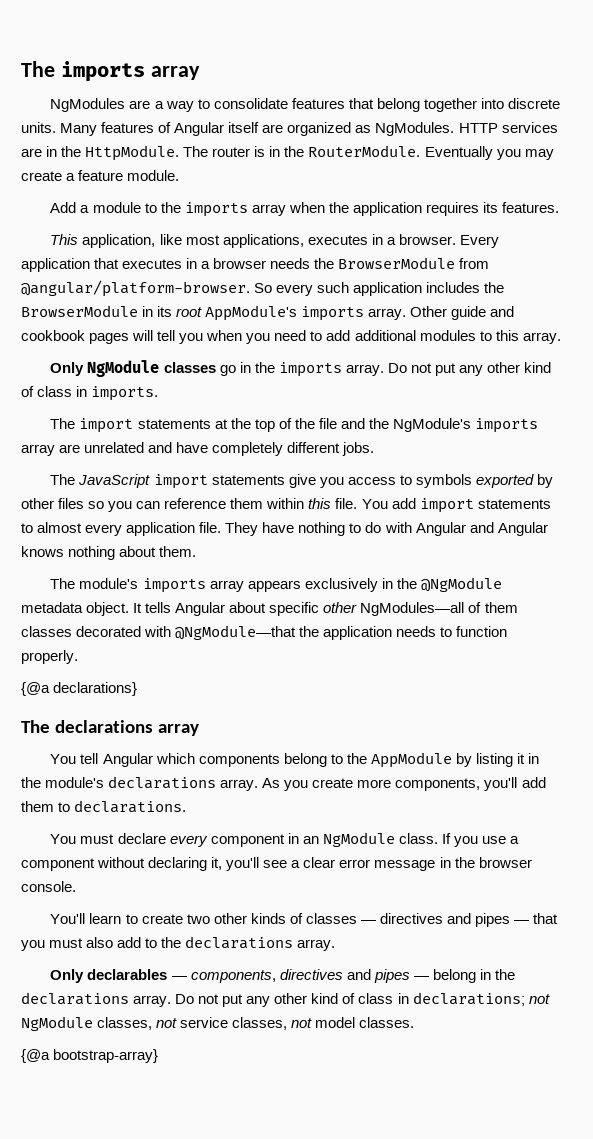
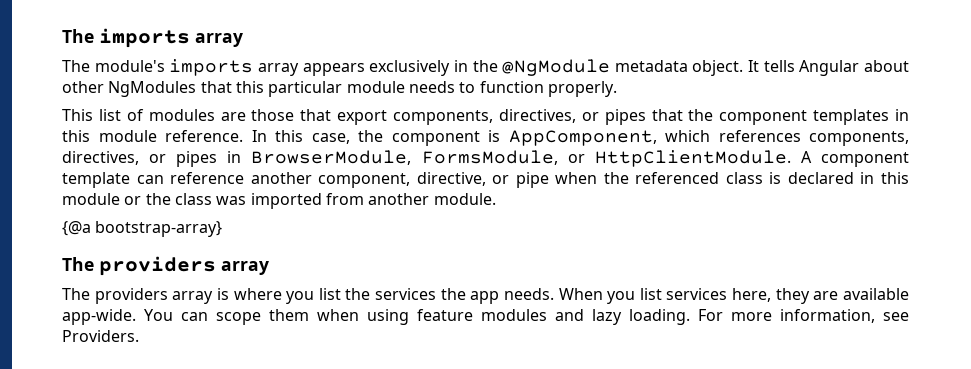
[50,98,560,112] [21,122,558,136] [21,145,554,161] [21,170,180,181] [50,202,560,217] [50,234,499,248] [21,257,490,272] [21,280,505,297] [21,305,515,321] [21,330,561,344] [50,360,552,377] [21,386,159,401] [50,418,539,433] [21,442,375,456] [50,474,553,489] [21,498,551,513] [21,522,548,536] [21,546,197,560] // NgModules are a way to consolidate features that belong together into discrete units. Many features of Angular itself are organized as NgModules. HTTP services are in the HttpModule. The router is in the RouterModule. Eventually you may create a feature module. // Add a module to the imports array when the application requires its features. // This application, like most applications, executes in a browser. Every application that executes in a browser needs the BrowserModule from @angular/platform-browser. So every such application includes the BrowserModule in its root AppModule's imports array. Other guide and cookbook pages will tell you when you need to add additional modules to this array. // Only NgModule classes go in the imports array. Do not put any other kind of class in imports. // The import statements at the top of the file and the NgModule's imports array are unrelated and have completely different jobs. // The JavaScript import statements give you access to symbols exported by other files so you can reference them within this file. You add import statements to almost every application file. They have nothing to do with Angular and Angular knows nothing about them. -> (243, 40) none
[269,602,518,616] [21,625,508,640] [21,650,78,664] [21,682,138,696] [21,720,199,736] [50,752,540,768] [21,776,546,791] [21,800,187,813] [50,832,520,847] [21,857,532,871] [21,881,76,892] [50,913,559,927] [21,936,336,951] [50,969,515,983] [21,992,550,1007] [21,1016,415,1031] [21,1049,159,1063] specific other NgModules—all of them classes decorated with @NgModule—that the application needs to function properly. // {@a declarations} // The declarations array // You tell Angular which components belong to the AppModule by listing it in the module's declarations array. As you create more components, you'll add them to declarations. // You must declare every component in an NgModule class. If you use a component without declaring it, you'll see a clear error message in the browser console. // You'll learn to create two other kinds of classes — directives and pipes — that you must also add to the declarations array. // Only declarables — components, directives and pipes — belong in the declarations array. Do not put any other kind of class in declarations; not NgModule classes, not service classes, not model classes. // {@a bootstrap-array} -> [62,81,617,97] [62,109,909,125] [62,130,909,146] [62,150,909,167] [62,172,909,188] [62,193,496,209] [62,221,223,237] [62,256,269,276] [62,288,910,304] [62,309,909,325] [62,330,139,342] other NgModules that this particular module needs to function properly. // This list of modules are those that export components, directives, or pipes that the component templates in this module reference. In this case, the component is AppComponent, which references components, directives, or pipes in BrowserModule, FormsModule, or HttpClientModule. A component template can reference another component, directive, or pipe when the referenced class is declared in this module or the class was imported from another module. // {@a bootstrap-array} // The providers array // The providers array is where you list the services the app needs. When you list services here, they are available app-wide. You can scope them when using feature modules and lazy loading. For more information, see Providers.

